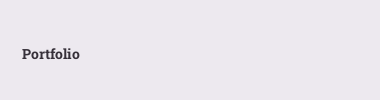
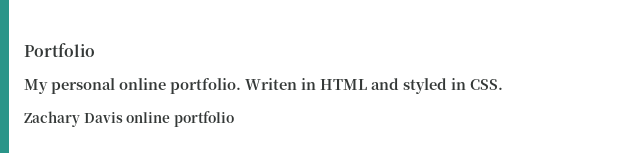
(80, 54) none -> [24,78,503,94] [24,111,234,127] // My personal online portfolio. Writen in HTML and styled in CSS. // Zachary Davis online portfolio

